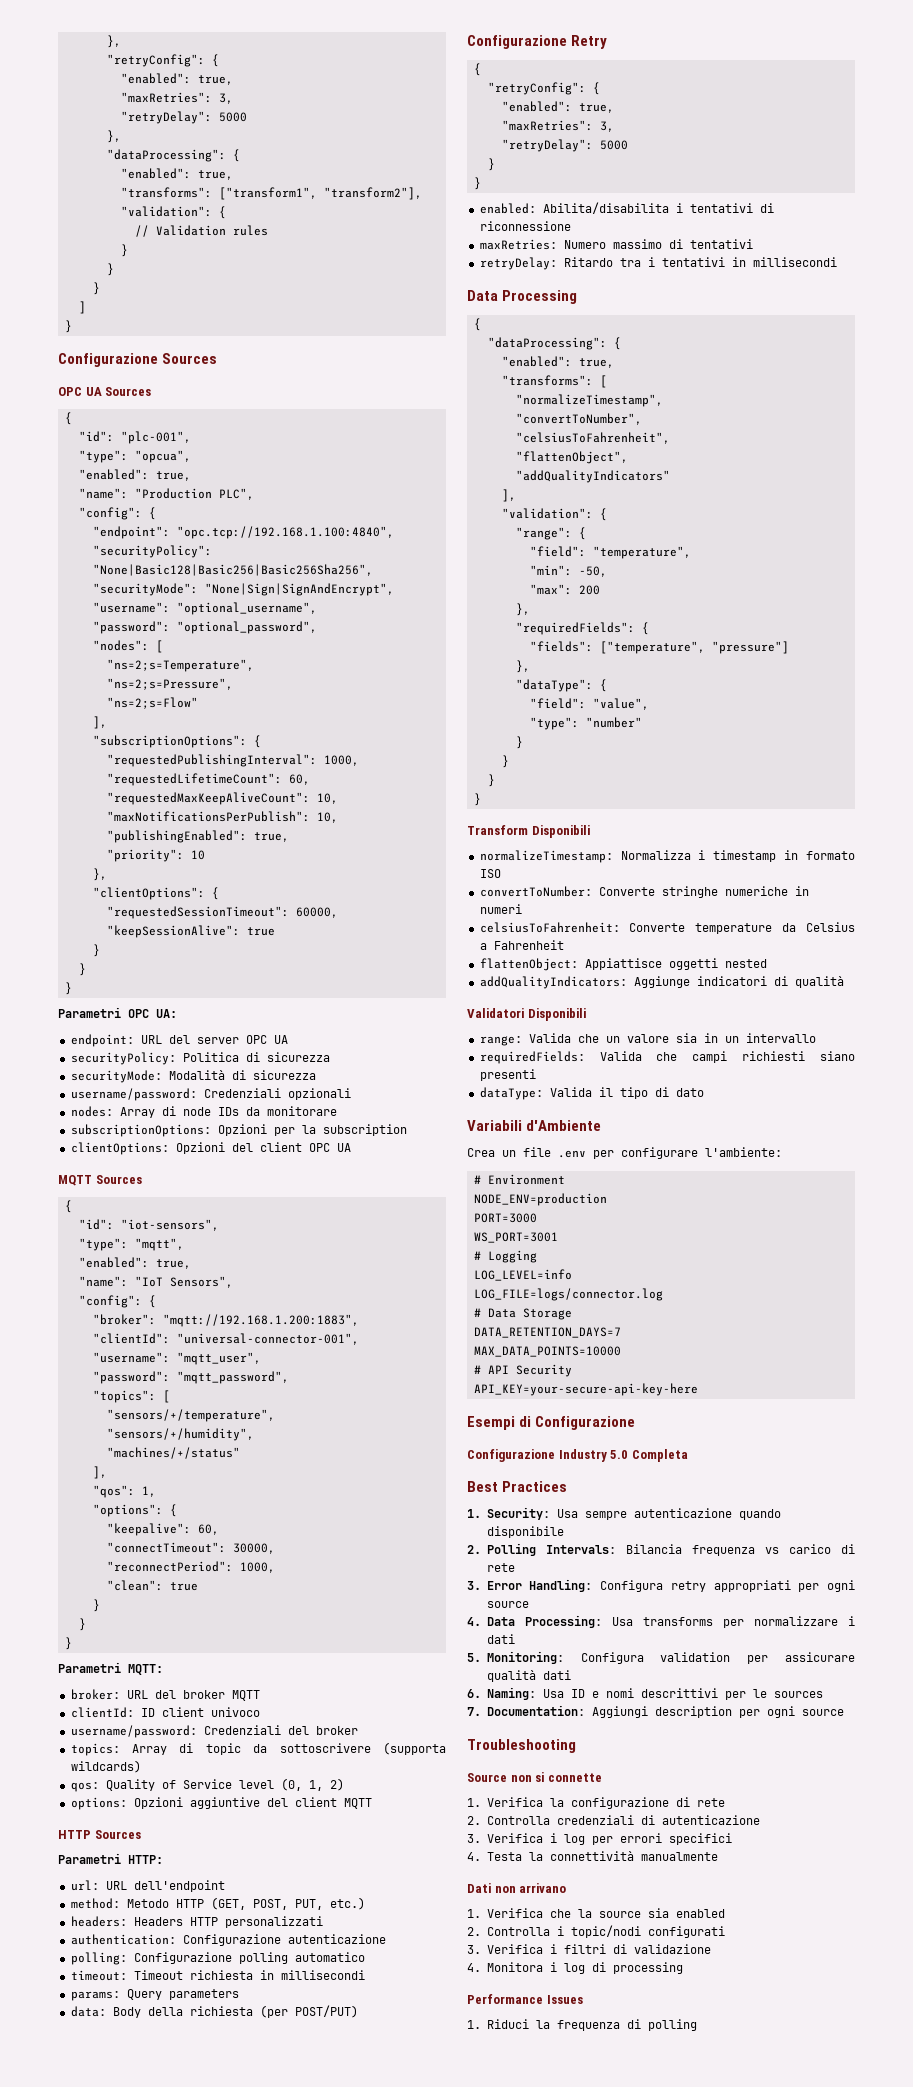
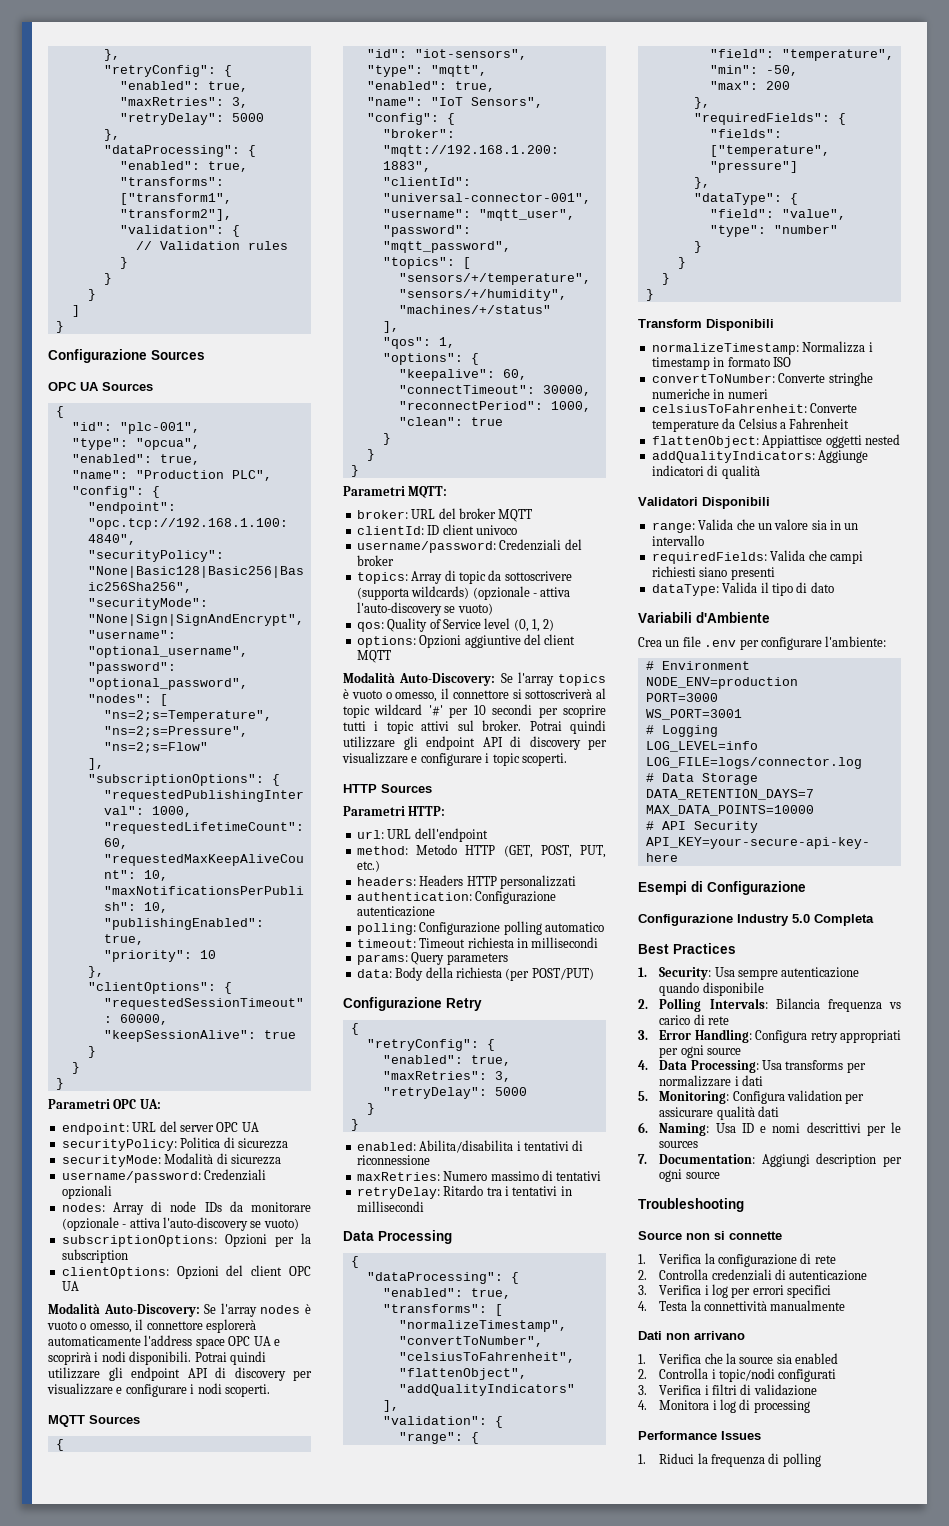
(337, 1111) none -> [61,1217,299,1231] (opzionale - attiva l'auto-discovery se vuoto)
(351, 1147) none -> [48,1303,311,1317] [47,1319,256,1333] [48,1335,280,1349] [48,1351,266,1365] [48,1367,312,1381] [47,1383,270,1397] // Modalità Auto-Discovery: Se l'array nodes è vuoto o omesso, il connettore esplorerà automaticamente l'address space OPC UA e scoprirà i nodi disponibili. Potrai quindi utilizzare gli endpoint API di discovery per visualizzare e configurare i nodi scoperti.
(141, 1766) none -> [472,586,571,600] [356,602,493,616] (opzionale - attiva l'auto-discovery se vuoto)
(372, 1803) none -> [343,672,606,686] [343,688,606,702] [343,704,606,718] [343,720,606,734] [343,736,607,750] [342,752,567,766] // Modalità Auto-Discovery: Se l'array topics è vuoto o omesso, il connettore si sottoscriverà al topic wildcard '#' per 10 secondi per scoprire tutti i topic attivi sul broker. Potrai quindi utilizzare gli endpoint API di discovery per visualizzare e configurare i topic scoperti.

